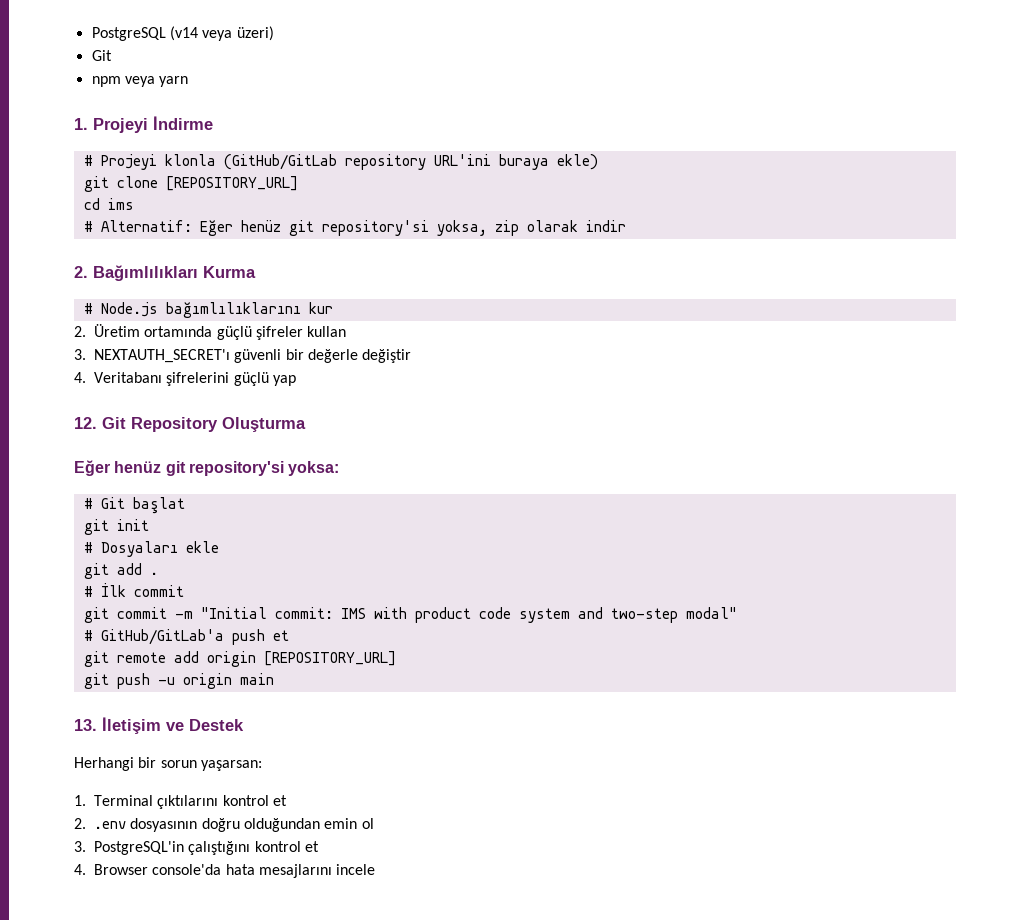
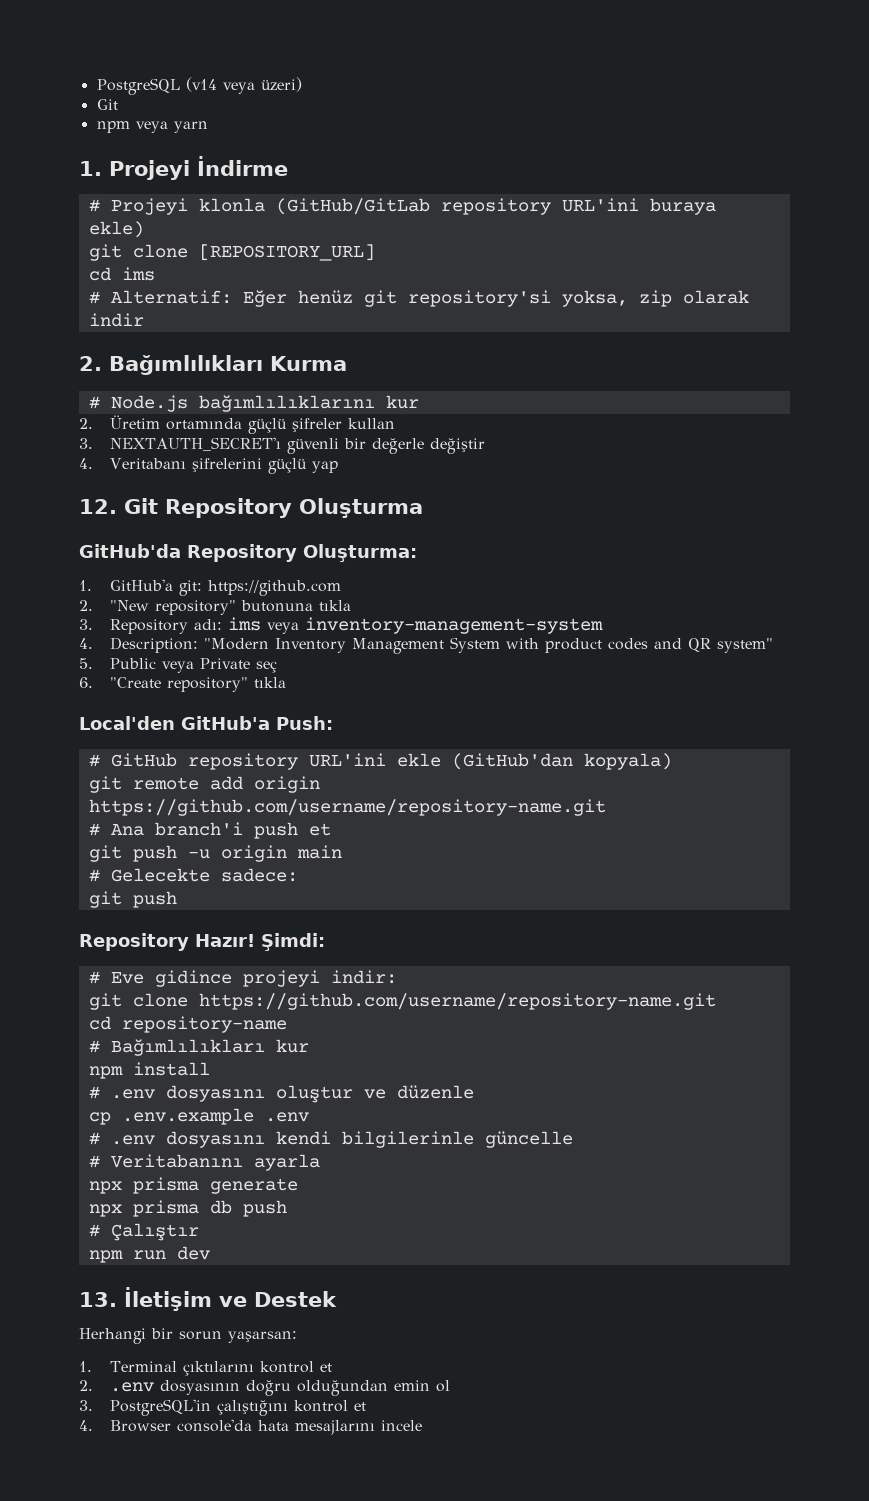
[74,460,340,476] [83,497,185,514] [83,519,149,535] [83,541,219,557] [83,563,158,579] [83,583,184,597] [83,607,737,623] [83,629,289,645] [83,651,396,667] Eğer henüz git repository'si yoksa: // # Git başlat // git init // # Dosyaları ekle // git add . // # İlk commit // git commit -m "Initial commit: IMS with product code system and two-step modal" // # GitHub/GitLab'a push et // git remote add origin [REPOSITORY_URL] -> [79,544,417,562] [79,579,341,596] [79,600,351,615] [79,617,603,634] [79,637,773,654] [79,658,277,673] [79,677,286,692] [79,716,333,730] [88,753,672,770] [88,776,320,793] [88,799,606,816] [88,822,331,839] GitHub'da Repository Oluşturma: // 1. GitHub'a git: https://github.com // 2. "New repository" butonuna tıkla // 3. Repository adı: ims veya inventory-management-system // 4. Description: "Modern Inventory Management System with product codes and QR system" // 5. Public veya Private seç // 6. "Create repository" tıkla // Local'den GitHub'a Push: // # GitHub repository URL'ini ekle (GitHub'dan kopyala) // git remote add origin https://github.com/username/repository-name.git // # Ana branch'i push et
(274, 679) none -> [88,868,298,882] [88,891,177,908] [79,933,325,951] [88,970,397,987] [88,993,716,1010] [88,1016,287,1033] [88,1039,309,1056] [88,1062,210,1079] [88,1085,474,1103] [88,1108,309,1125] [88,1131,573,1148] [88,1154,320,1171] [88,1177,298,1194] [88,1200,287,1217] [88,1223,199,1241] [88,1246,210,1263] // # Gelecekte sadece: // git push // Repository Hazır! Şimdi: // # Eve gidince projeyi indir: // git clone https://github.com/username/repository-name.git // cd repository-name // # Bağımlılıkları kur // npm install // # .env dosyasını oluştur ve düzenle // cp .env.example .env // # .env dosyasını kendi bilgilerinle güncelle // # Veritabanını ayarla // npx prisma generate // npx prisma db push // # Çalıştır // npm run dev

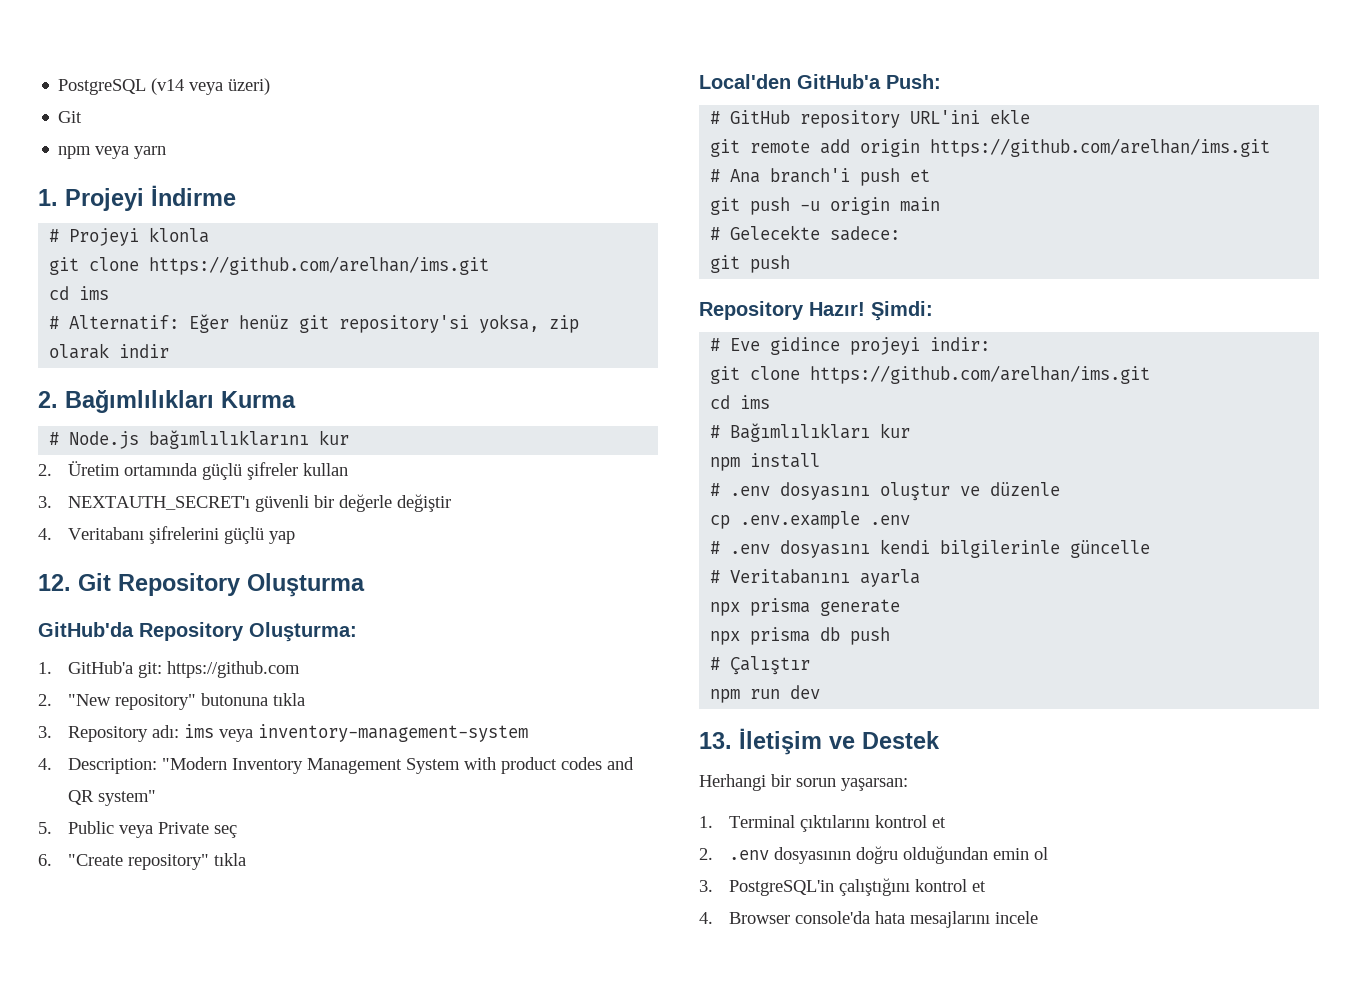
[275,198,716,215] [88,221,144,238] [88,244,375,261] (GitHub/GitLab repository URL'ini buraya ekle) // git clone [REPOSITORY_URL] -> [49,256,490,275] // git clone https://github.com/arelhan/ims.git
[451,753,672,770] (GitHub'dan kopyala) -> (1031, 116) none
[88,799,606,816] https://github.com/username/repository-name.git -> [930,138,1271,157] https://github.com/arelhan/ims.git
[198,993,716,1010] [88,1016,287,1033] https://github.com/username/repository-name.git // cd repository-name -> [810,365,1151,384] [710,395,771,409] https://github.com/arelhan/ims.git // cd ims

